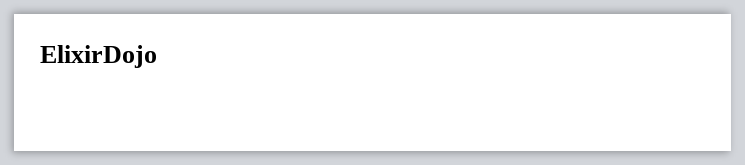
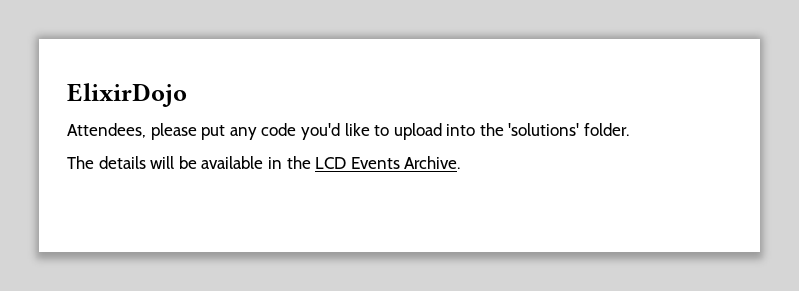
(157, 56) none -> [67,123,630,140] [67,156,461,169] // Attendees, please put any code you'd like to upload into the 'solutions' folder. // The details will be available in the LCD Events Archive.

